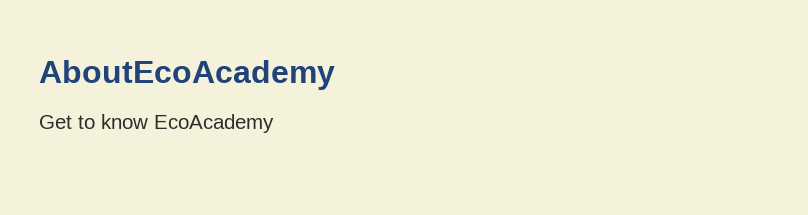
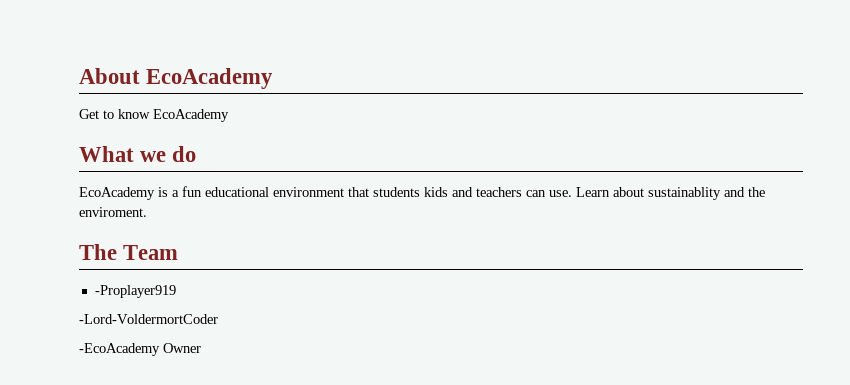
[39,60,335,90] AboutEcoAcademy -> [79,68,274,89] About EcoAcademy
(274, 123) none -> [79,146,197,162] [79,186,765,200] [79,207,147,217] [79,244,179,260] [94,285,176,298] [79,314,218,324] [79,343,201,356] // What we do // EcoAcademy is a fun educational environment that students kids and teachers can use. Learn about sustainablity and the enviroment. // The Team // -Proplayer919 // -Lord-VoldermortCoder // -EcoAcademy Owner

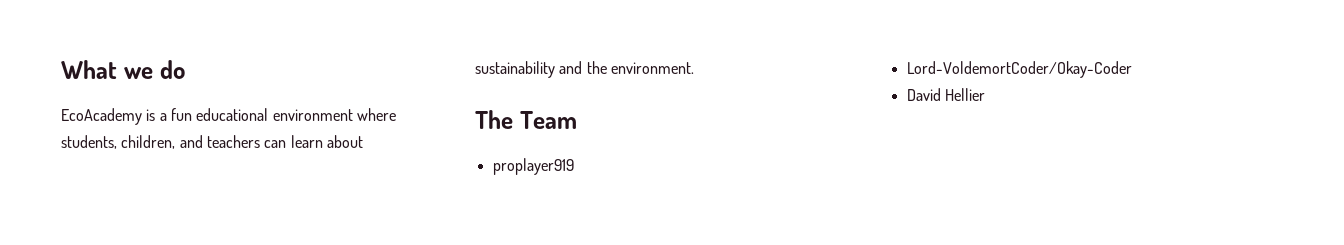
[79,68,274,89] [79,109,229,122] About EcoAcademy // Get to know EcoAcademy // -> (61, 69) none
[348,187,721,200] that students kids and teachers can use. Learn about sustainablity -> [356,108,396,121] [61,135,363,149] [475,61,555,78] where students, children, and teachers can learn about sustainability
[79,207,147,217] enviroment. -> [610,62,694,74] environment.
[94,285,176,298] [79,314,218,324] [79,343,201,356] -Proplayer919 // -Lord-VoldermortCoder // -EcoAcademy Owner -> [492,158,574,175] [906,61,1132,78] [906,88,985,101] proplayer919 // Lord-VoldemortCoder/Okay-Coder // David Hellier

